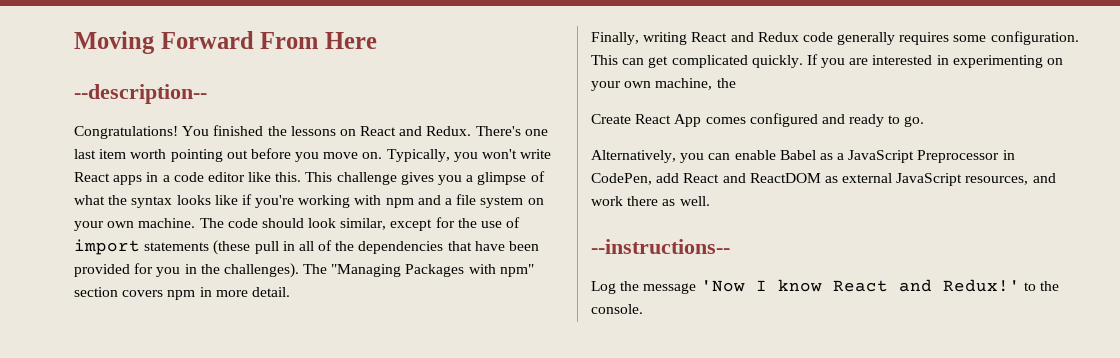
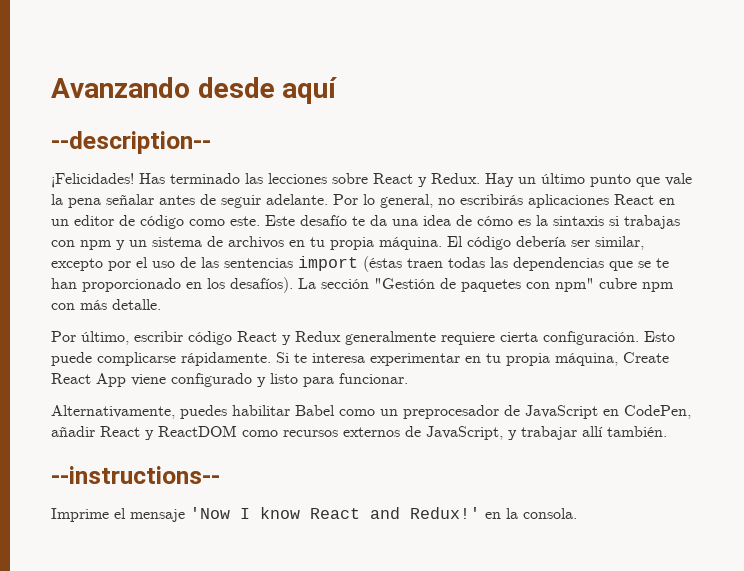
[74,31,377,54] [74,84,207,104] [74,125,548,139] [74,148,552,162] [74,171,545,185] [74,194,544,208] [74,217,521,231] [74,239,540,255] [74,263,534,278] [74,287,290,300] [591,31,1079,45] [591,54,1064,68] [591,78,736,91] [591,113,925,127] [591,150,1015,163] [591,173,1056,186] [591,196,710,206] [591,239,730,254] [591,281,697,294] Moving Forward From Here // --description-- // Congratulations! You finished the lessons on React and Redux. There's one last item worth pointing out before you move on. Typically, you won't write React apps in a code editor like this. This challenge gives you a glimpse of what the syntax looks like if you're working with npm and a file system on your own machine. The code should look similar, except for the use of import statements (these pull in all of the dependencies that have been provided for you in the challenges). The "Managing Packages with npm" section covers npm in more detail. // Finally, writing React and Redux code generally requires some configuration. This can get complicated quickly. If you are interested in experimenting on your own machine, the // Create React App comes configured and ready to go. // Alternatively, you can enable Babel as a JavaScript Preprocessor in CodePen, add React and ReactDOM as external JavaScript resources, and work there as well. // --instructions-- // Log the message -> [51,77,339,104] [51,131,211,154] [51,173,692,188] [51,194,675,208] [51,215,680,229] [51,236,644,250] [51,256,669,272] [51,277,674,293] [51,299,161,310] [51,331,675,345] [51,352,669,366] [51,373,408,387] [51,405,691,419] [51,425,667,440] [51,466,220,484] [51,508,185,522] Avanzando desde aquí // --description-- // ¡Felicidades! Has terminado las lecciones sobre React y Redux. Hay un último punto que vale la pena señalar antes de seguir adelante. Por lo general, no escribirás aplicaciones React en un editor de código como este. Este desafío te da una idea de cómo es la sintaxis si trabajas con npm y un sistema de archivos en tu propia máquina. El código debería ser similar, excepto por el uso de las sentencias import (éstas traen todas las dependencias que se te han proporcionado en los desafíos). La sección "Gestión de paquetes con npm" cubre npm con más detalle. // Por último, escribir código React y Redux generalmente requiere cierta configuración. Esto puede complicarse rápidamente. Si te interesa experimentar en tu propia máquina, Create React App viene configurado y listo para funcionar. // Alternativamente, puedes habilitar Babel como un preprocesador de JavaScript en CodePen, añadir React y ReactDOM como recursos externos de JavaScript, y trabajar allí también. // --instructions-- // Imprime el mensaje
[1023,281,1059,291] [591,304,643,314] to the console. -> [485,508,577,519] en la consola.

